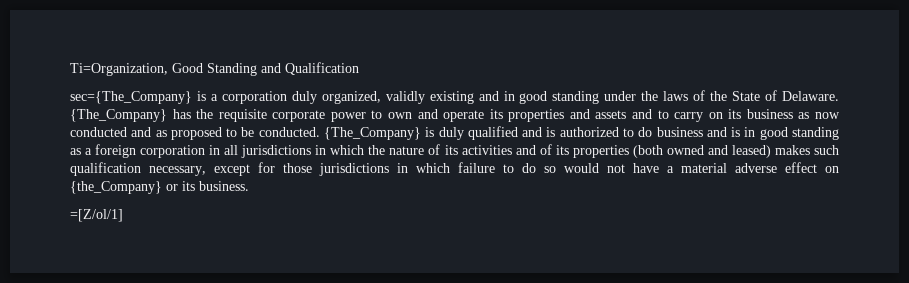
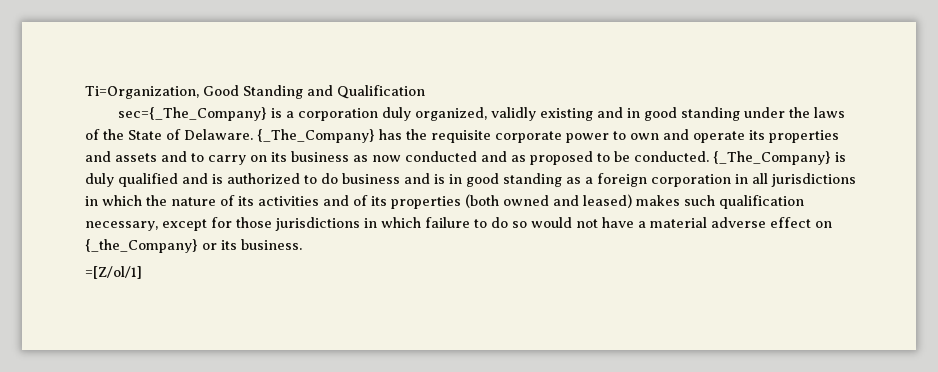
[70,91,192,104] sec={The_Company} -> [117,107,267,121] sec={_The_Company}
[70,109,167,122] {The_Company} -> [257,129,375,143] {_The_Company}
[324,127,421,140] {The_Company} -> [713,151,831,165] {_The_Company}
[70,181,162,194] {the_Company} -> [85,239,198,253] {_the_Company}

